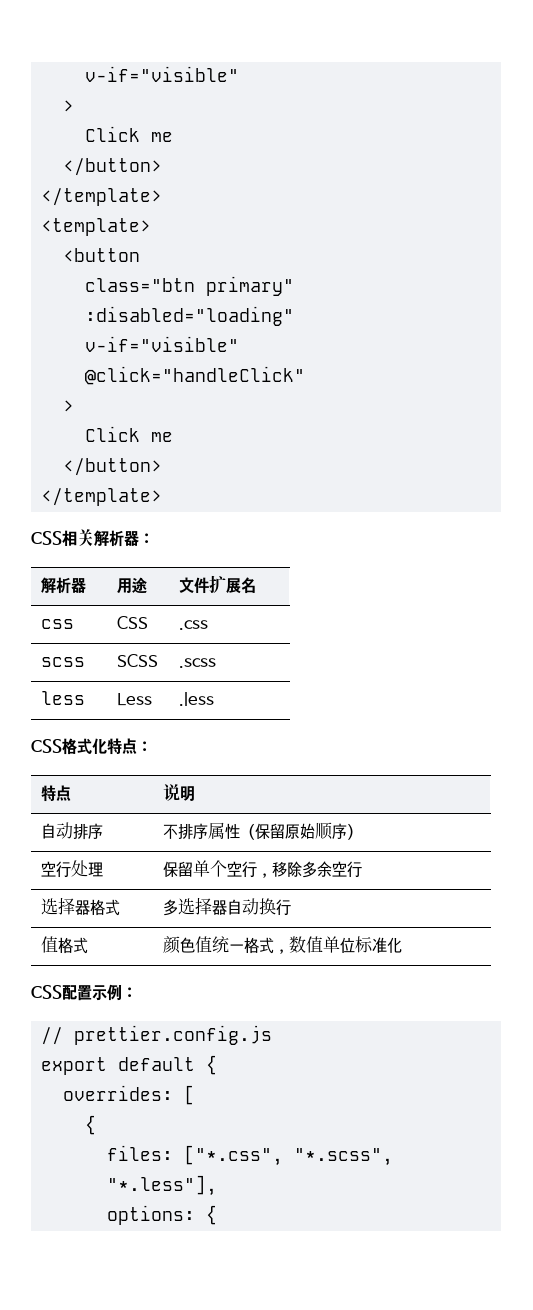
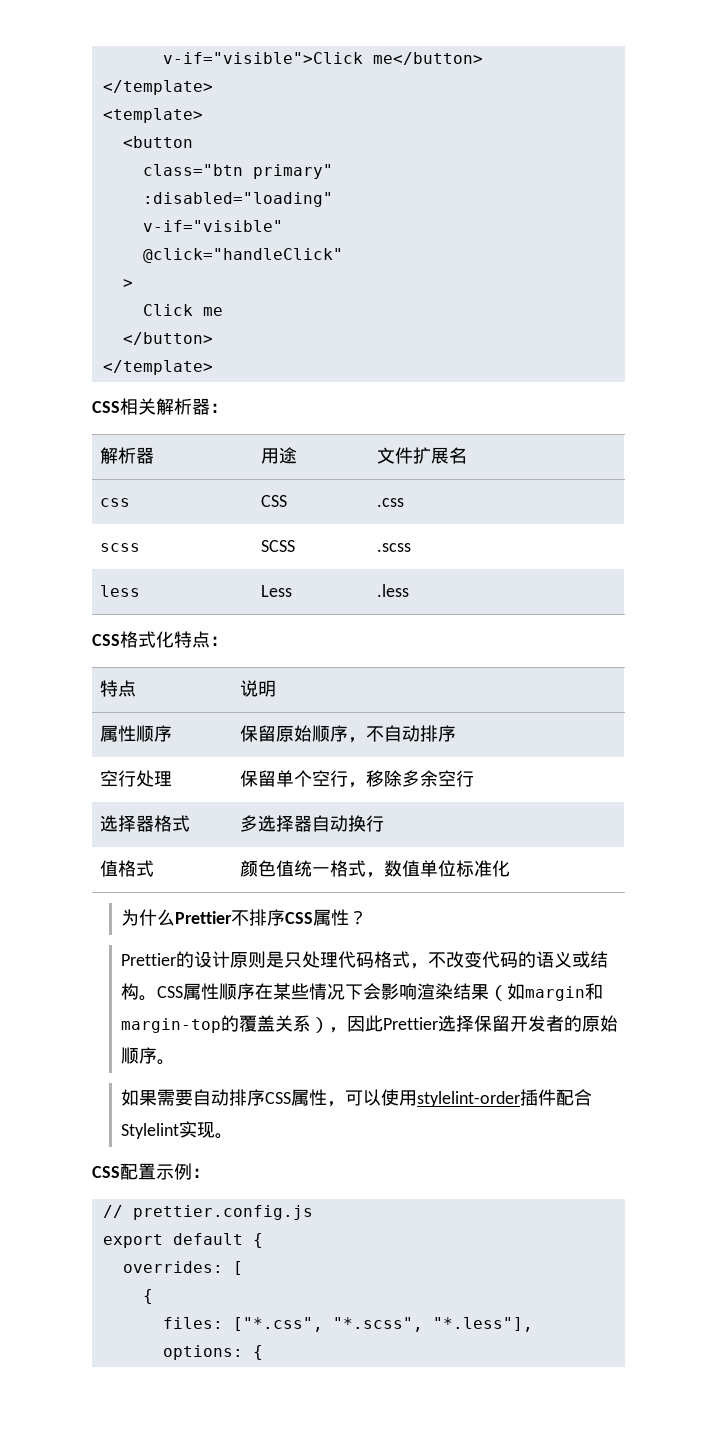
[85,66,240,82] [63,100,75,112] [85,126,174,142] [63,158,163,176] v-if="visible" // > // Click me // </button> -> [162,52,483,65] v-if="visible">Click me</button>
[40,822,88,840] 自动排 -> [100,725,155,742] 属性顺
[162,822,362,840] 不排序属性（保留原始顺序） -> [240,725,457,743] 保留原始顺序，不自动排序
(402, 945) none -> [121,909,368,926] [121,951,609,969] [121,983,604,1001] [121,1015,619,1033] [121,1047,176,1065] [121,1089,593,1107] [121,1121,234,1139] // 为什么Prettier不排序CSS属性？ // Prettier的设计原则是只处理代码格式，不改变代码的语义或结构。CSS属性顺序在某些情况下会影响渲染结果（如margin和margin-top的覆盖关系），因此Prettier选择保留开发者的原始顺序。 // 如果需要自动排序CSS属性，可以使用stylelint-order插件配合Stylelint实现。

